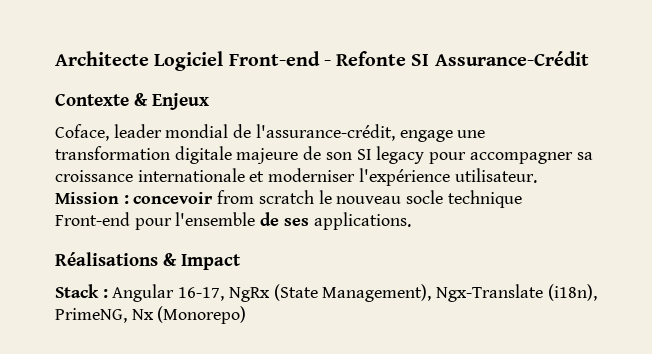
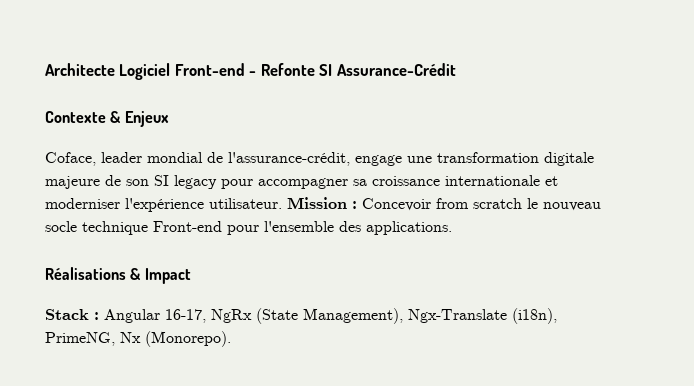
[133,192,214,204] concevoir -> [362,198,431,211] Concevoir
[260,212,309,226] de ses -> [339,221,361,232] des
[157,306,247,324] (Monorepo) -> [145,331,231,347] (Monorepo).

